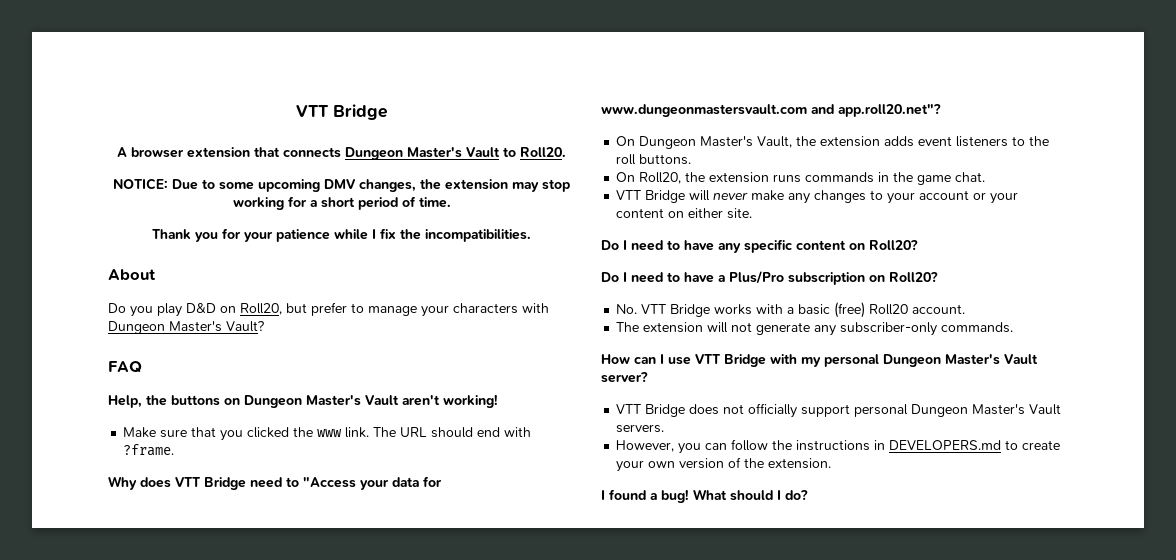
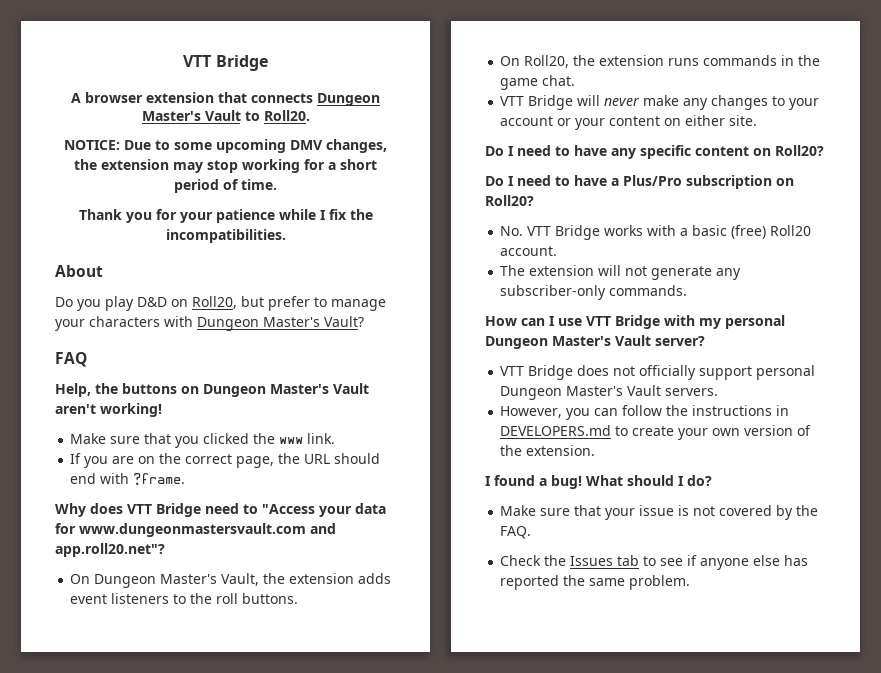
[373,427,397,437] The -> [70,453,301,468] // If you are on the correct page, the
(808, 495) none -> [500,505,819,520] [500,526,532,539] [500,555,809,570] [500,575,691,590] // Make sure that your issue is not covered by the FAQ. // Check the Issues tab to see if anyone else has reported the same problem.

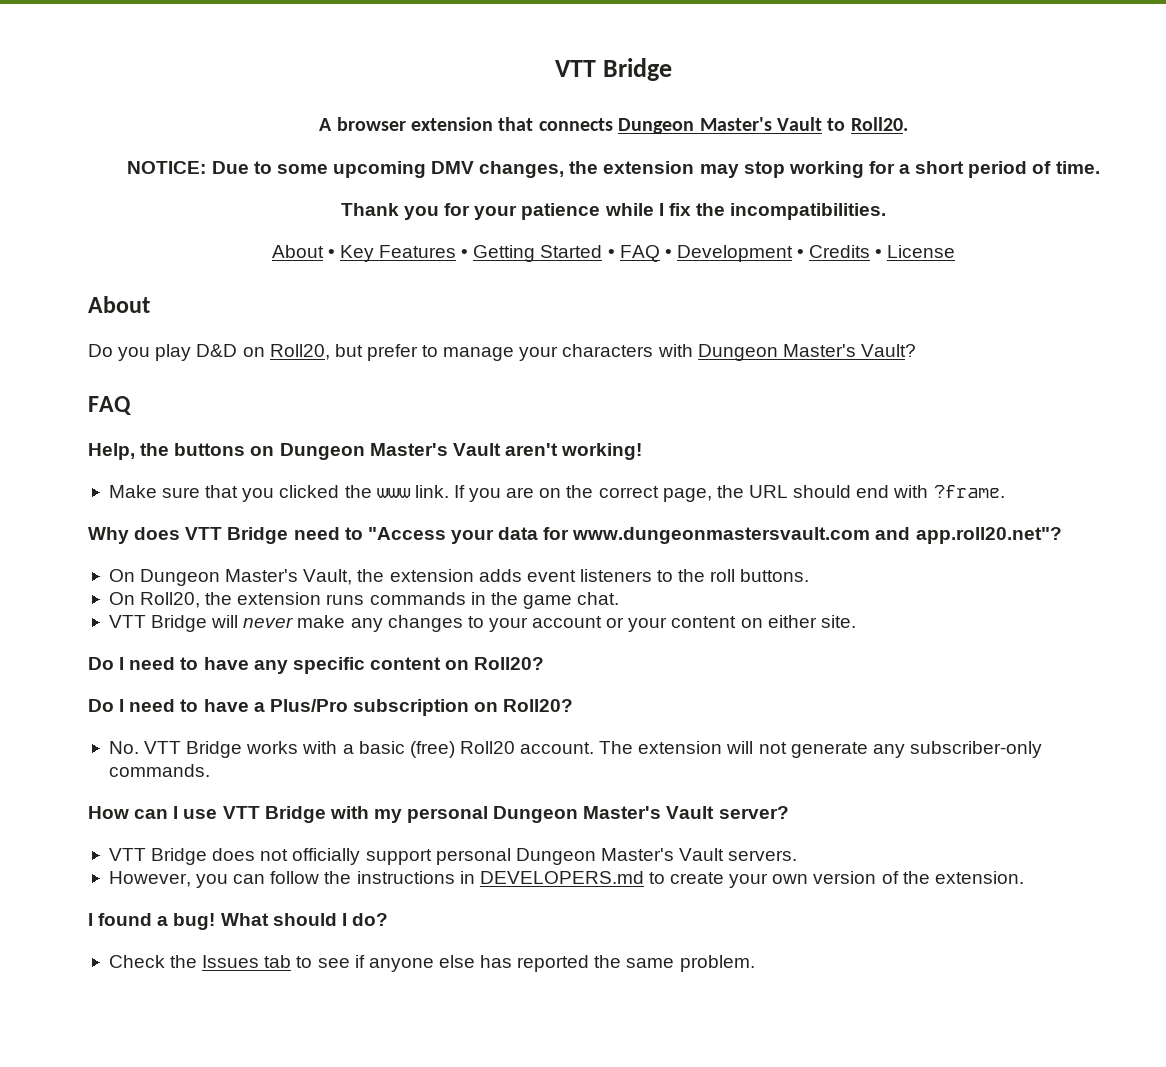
(286, 236) none -> [271,245,956,262] // About • Key Features • Getting Started • FAQ • Development • Credits • License
(336, 438) // -> (449, 491) none
(558, 251) // -> (595, 748) none
[500,505,819,520] [500,526,532,539] // Make sure that your issue is not covered by the FAQ. -> (388, 919) none

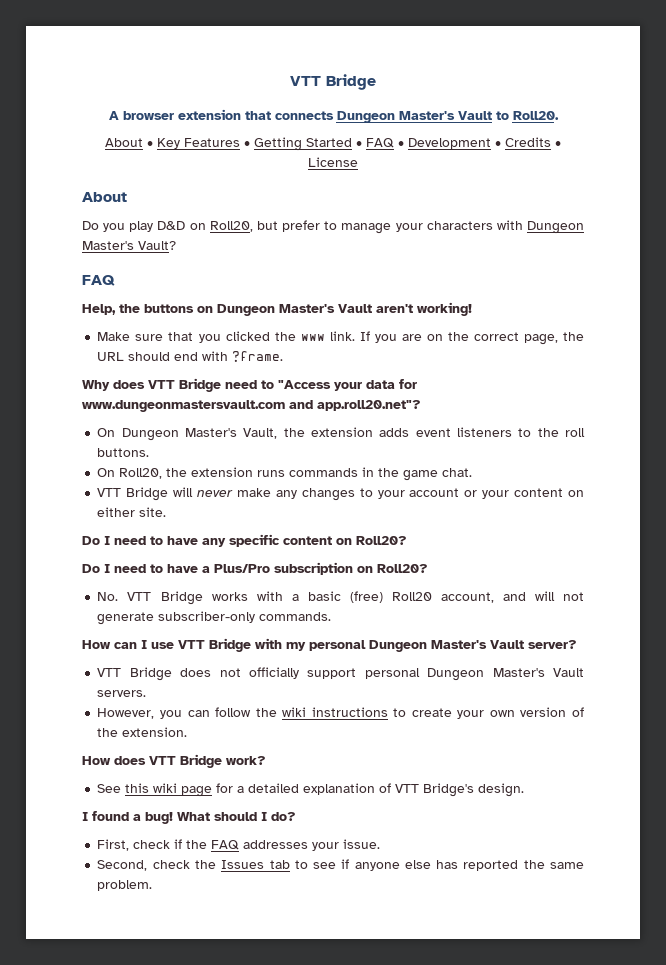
[127,161,1100,178] [340,203,887,220] // NOTICE: Due to some upcoming DMV changes, the extension may stop working for a short period of time. // Thank you for your patience while I fix the incompatibilities. -> (559, 115) none
[520,741,723,754] account. The extension -> [440,592,526,603] account, and
[872,744,905,758] any -> (155, 618) none
[356,871,644,884] instructions in DEVELOPERS.md -> [282,707,388,717] wiki instructions
(1024, 877) none -> [82,754,266,768] [97,783,525,797] // How does VTT Bridge work? // See this wiki page for a detailed explanation of VTT Bridge's design.
[108,955,165,968] Check -> [97,839,381,851] [97,860,190,871] First, check if the FAQ addresses your issue. // Second, check

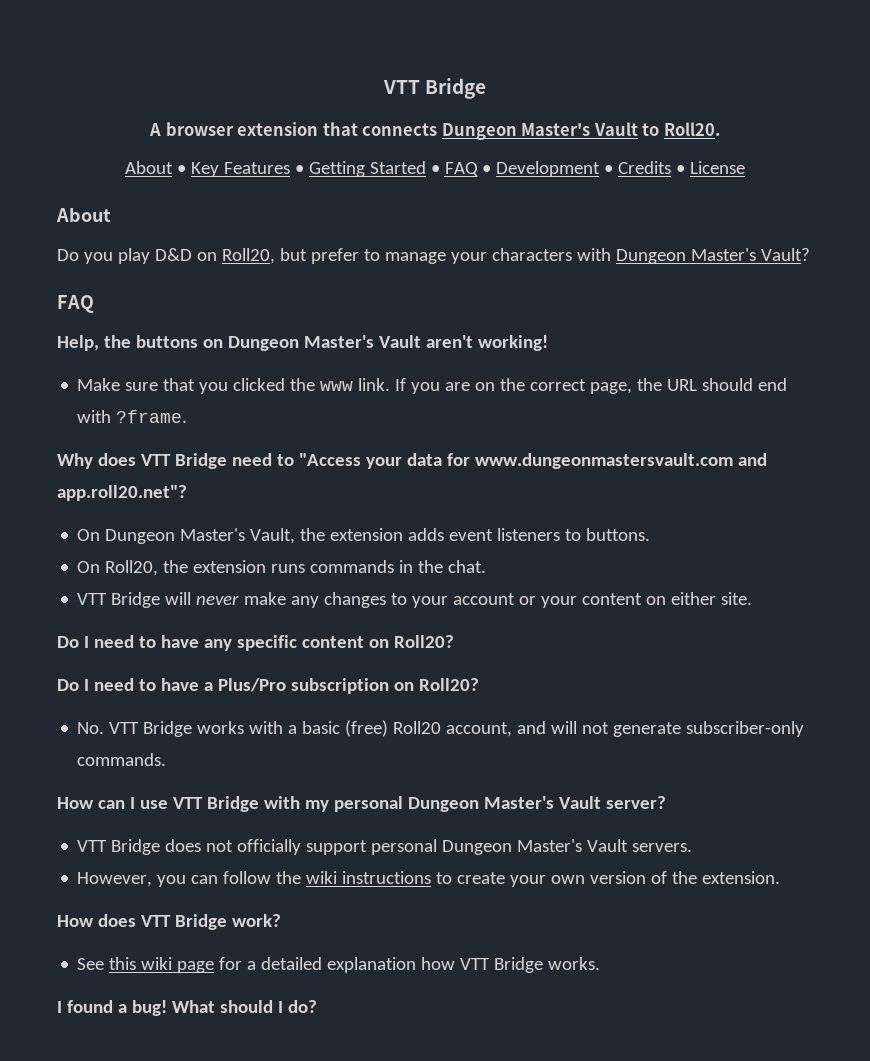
[537,428,585,437] the roll -> (582, 535) none
[403,470,439,481] game -> (444, 566) none
[379,783,525,797] of VTT Bridge's design. -> [421,957,601,973] how VTT Bridge works.
[97,839,381,851] [97,859,584,871] [97,880,153,891] // First, check if the FAQ addresses your issue. // Second, check the Issues tab to see if anyone else has reported the same problem. -> (317, 1006) none

